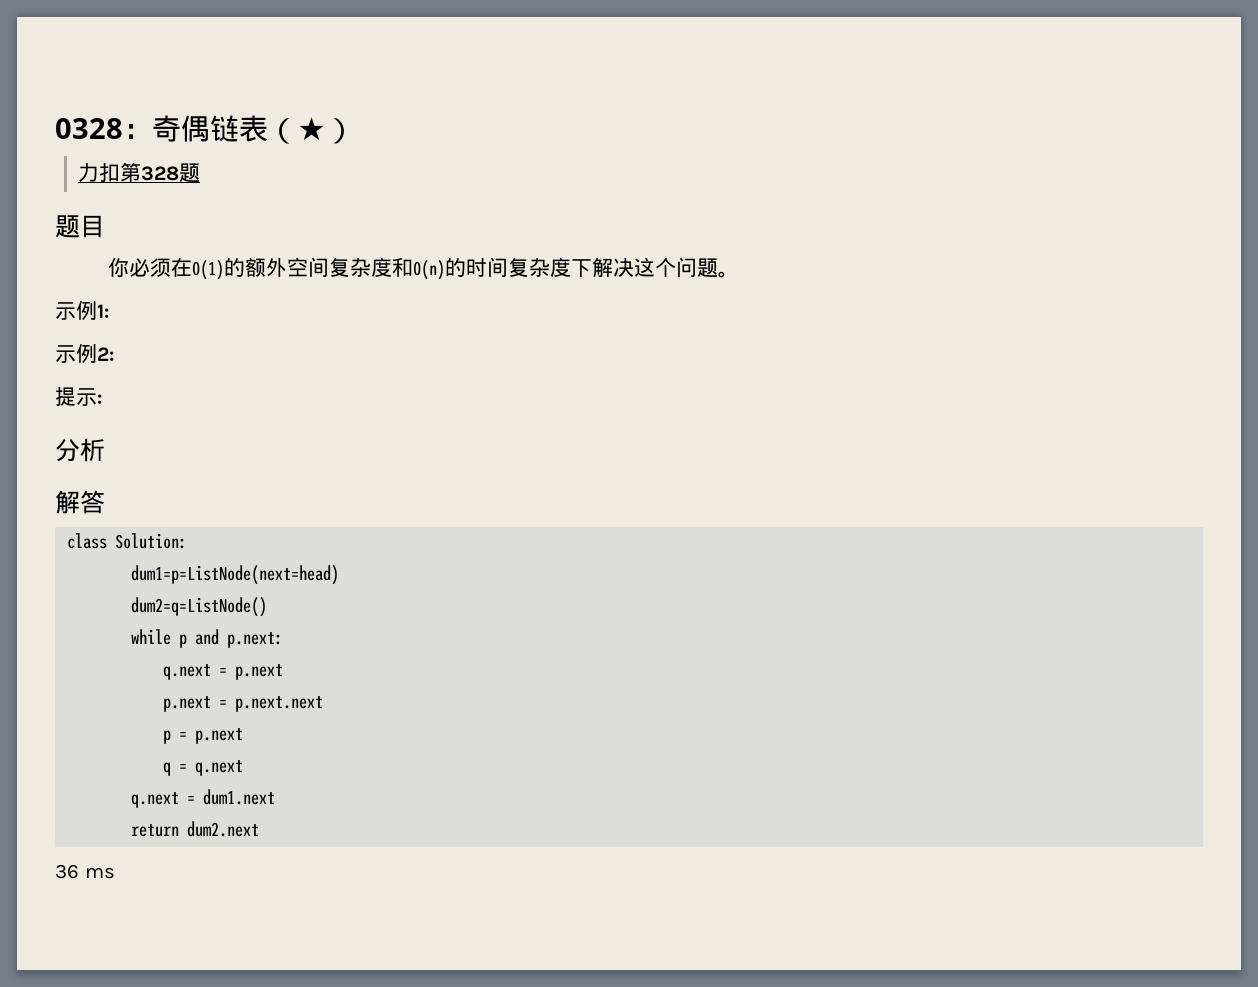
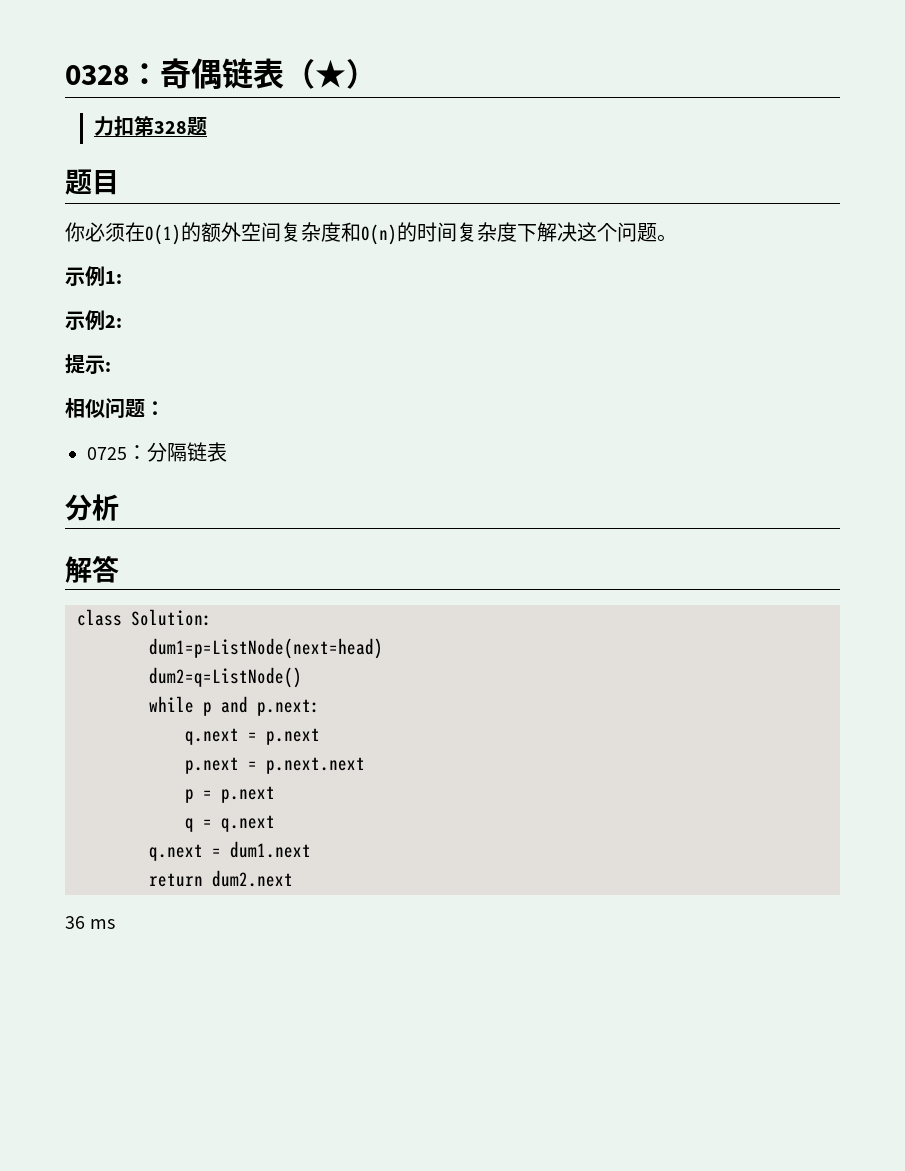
(103, 399) none -> [65,398,165,419] [87,442,227,462] // 相似问题： // 0725：分隔链表

